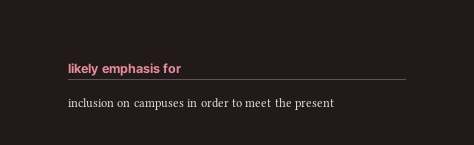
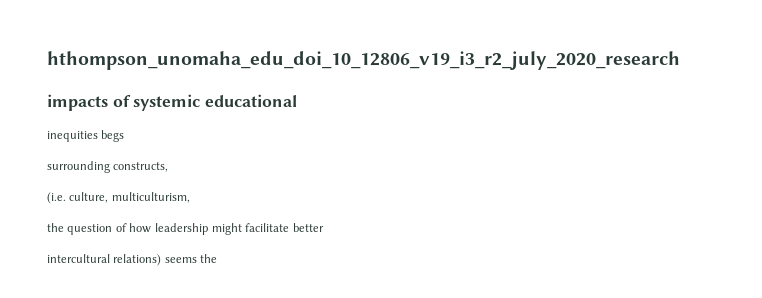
[68,63,182,76] [68,98,334,110] likely emphasis for // inclusion on campuses in order to meet the present -> [47,51,680,70] [47,94,298,111] [47,130,125,142] [47,161,169,173] [47,192,190,204] [47,223,324,235] [47,254,218,266] hthompson_unomaha_edu_doi_10_12806_v19_i3_r2_july_2020_research // impacts of systemic educational // inequities begs // surrounding constructs, // (i.e. culture, multiculturism, // the question of how leadership might facilitate better // intercultural relations) seems the

